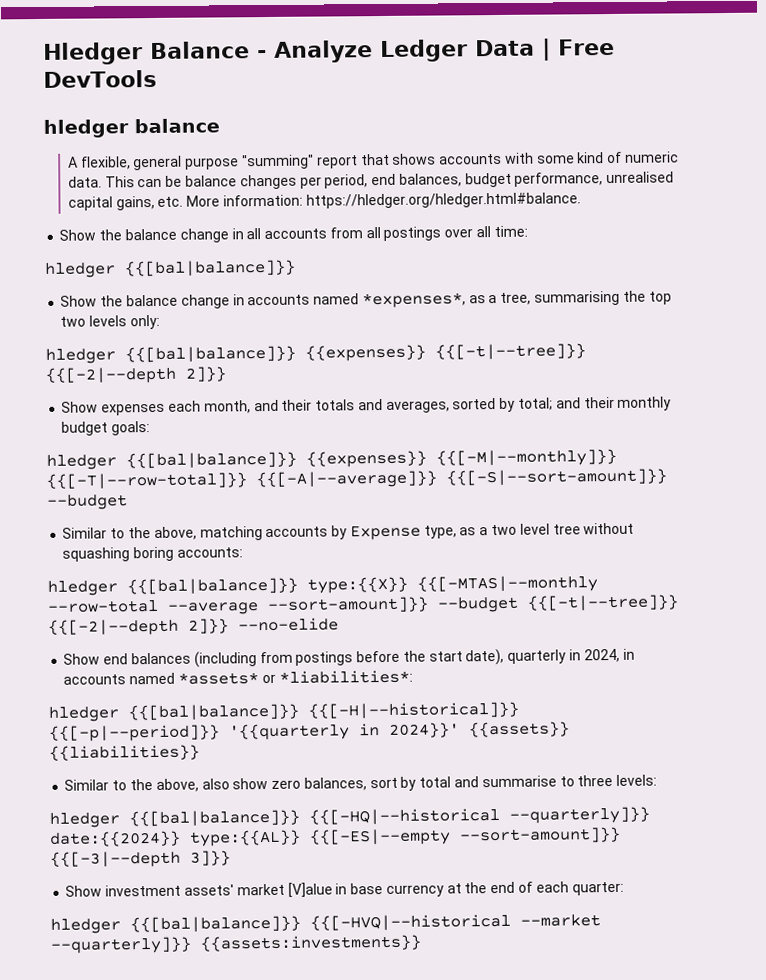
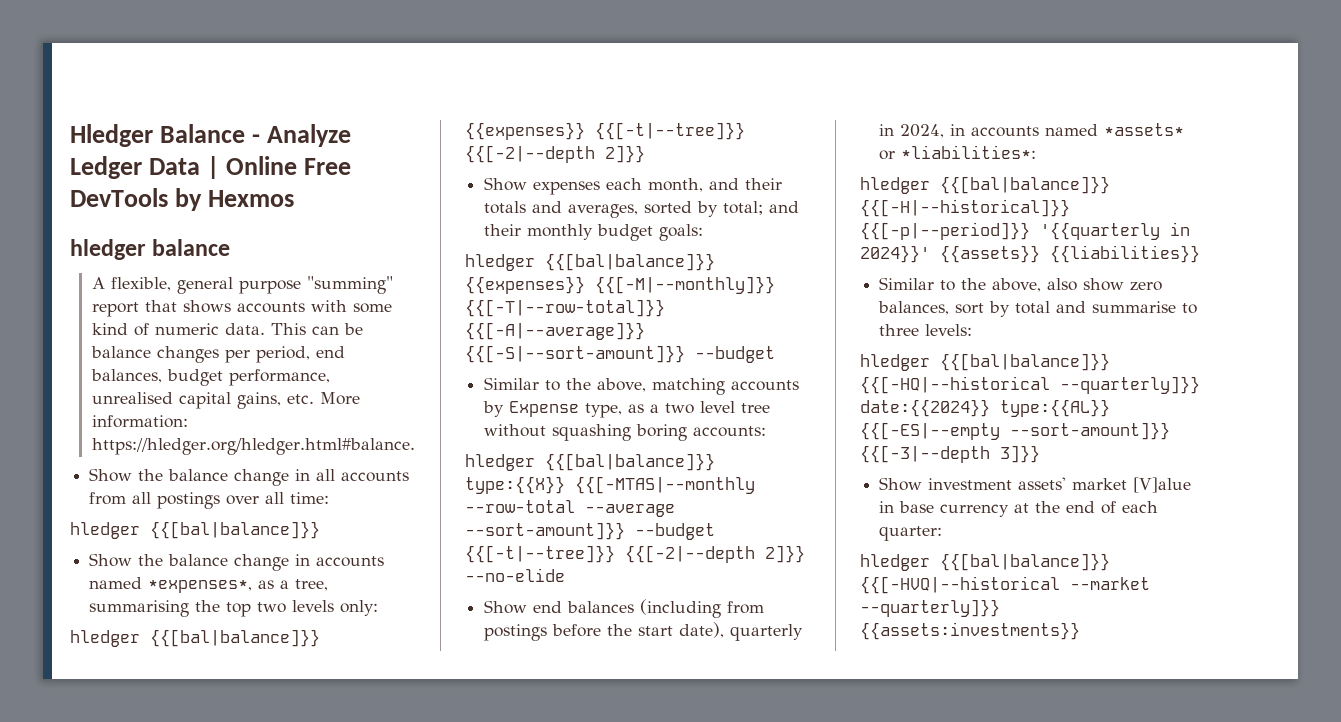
(551, 49) none -> [225,156,297,175] Online
(157, 78) none -> [174,188,294,211] by Hexmos

